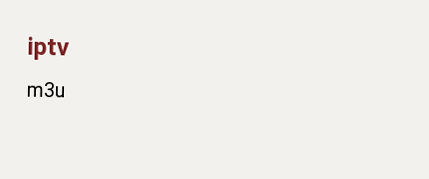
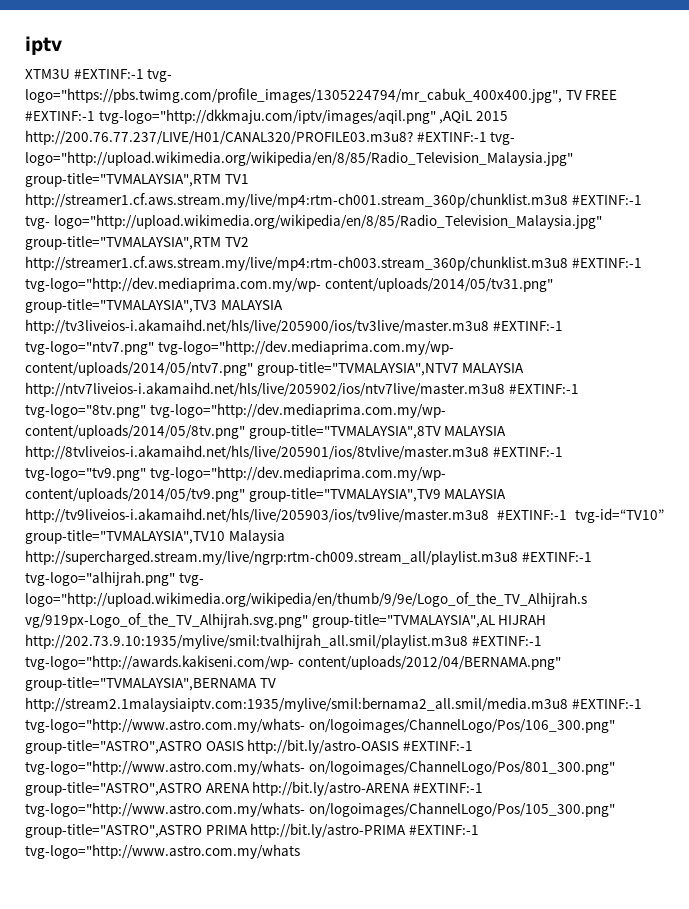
[26,81,66,98] m3u -> [25,68,173,82] [25,88,618,103] [25,109,508,124] [25,130,516,145] [25,151,573,166] [25,173,249,187] [25,193,642,208] [25,214,602,229] [25,236,249,250] [25,256,642,271] [25,277,553,292] [25,299,283,313] [25,319,563,334] [25,340,454,355] [25,361,525,376] [25,382,579,397] [25,403,446,418] [25,424,507,439] [25,445,563,460] [25,466,446,481] [25,487,507,502] [25,508,664,523] [25,530,285,544] [25,550,592,565] [25,571,204,586] [25,592,587,607] [25,613,547,628] [25,634,542,649] [25,655,561,670] [25,677,276,691] [25,697,642,712] [25,718,615,733] [25,739,473,754] [25,760,615,775] [25,781,483,796] [25,802,615,817] [25,823,479,838] [25,844,300,859] XTM3U #EXTINF:-1 tvg- logo="https://pbs.twimg.com/profile_images/1305224794/mr_cabuk_400x400.jpg", TV FREE #EXTINF:-1 tvg-logo="http://dkkmaju.com/iptv/images/aqil.png" ,AQiL 2015 http://200.76.77.237/LIVE/H01/CANAL320/PROFILE03.m3u8? #EXTINF:-1 tvg- logo="http://upload.wikimedia.org/wikipedia/en/8/85/Radio_Television_Malaysia.jpg" group-title="TVMALAYSIA",RTM TV1 http://streamer1.cf.aws.stream.my/live/mp4:rtm-ch001.stream_360p/chunklist.m3u8 #EXTINF:-1 tvg- logo="http://upload.wikimedia.org/wikipedia/en/8/85/Radio_Television_Malaysia.jpg" group-title="TVMALAYSIA",RTM TV2 http://streamer1.cf.aws.stream.my/live/mp4:rtm-ch003.stream_360p/chunklist.m3u8 #EXTINF:-1 tvg-logo="http://dev.mediaprima.com.my/wp- content/uploads/2014/05/tv31.png" group-title="TVMALAYSIA",TV3 MALAYSIA http://tv3liveios-i.akamaihd.net/hls/live/205900/ios/tv3live/master.m3u8 #EXTINF:-1 tvg-logo="ntv7.png" tvg-logo="http://dev.mediaprima.com.my/wp- content/uploads/2014/05/ntv7.png" group-title="TVMALAYSIA",NTV7 MALAYSIA http://ntv7liveios-i.akamaihd.net/hls/live/205902/ios/ntv7live/master.m3u8 #EXTINF:-1 tvg-logo="8tv.png" tvg-logo="http://dev.mediaprima.com.my/wp- content/uploads/2014/05/8tv.png" group-title="TVMALAYSIA",8TV MALAYSIA http://8tvliveios-i.akamaihd.net/hls/live/205901/ios/8tvlive/master.m3u8 #EXTINF:-1 tvg-logo="tv9.png" tvg-logo="http://dev.mediaprima.com.my/wp- content/uploads/2014/05/tv9.png" group-title="TVMALAYSIA",TV9 MALAYSIA http://tv9liveios-i.akamaihd.net/hls/live/205903/ios/tv9live/master.m3u8 #EXTINF:-1 tvg-id=“TV10” group-title="TVMALAYSIA",TV10 Malaysia http://supercharged.stream.my/live/ngrp:rtm-ch009.stream_all/playlist.m3u8 #EXTINF:-1 tvg-logo="alhijrah.png" tvg- logo="http://upload.wikimedia.org/wikipedia/en/thumb/9/9e/Logo_of_the_TV_Alhijrah.s vg/919px-Logo_of_the_TV_Alhijrah.svg.png" group-title="TVMALAYSIA",AL HIJRAH http://202.73.9.10:1935/mylive/smil:tvalhijrah_all.smil/playlist.m3u8 #EXTINF:-1 tvg-logo="http://awards.kakiseni.com/wp- content/uploads/2012/04/BERNAMA.png" group-title="TVMALAYSIA",BERNAMA TV http://stream2.1malaysiaiptv.com:1935/mylive/smil:bernama2_all.smil/media.m3u8 #EXTINF:-1 tvg-logo="http://www.astro.com.my/whats- on/logoimages/ChannelLogo/Pos/106_300.png" group-title="ASTRO",ASTRO OASIS http://bit.ly/astro-OASIS #EXTINF:-1 tvg-logo="http://www.astro.com.my/whats- on/logoimages/ChannelLogo/Pos/801_300.png" group-title="ASTRO",ASTRO ARENA http://bit.ly/astro-ARENA #EXTINF:-1 tvg-logo="http://www.astro.com.my/whats- on/logoimages/ChannelLogo/Pos/105_300.png" group-title="ASTRO",ASTRO PRIMA http://bit.ly/astro-PRIMA #EXTINF:-1 tvg-logo="http://www.astro.com.my/whats

